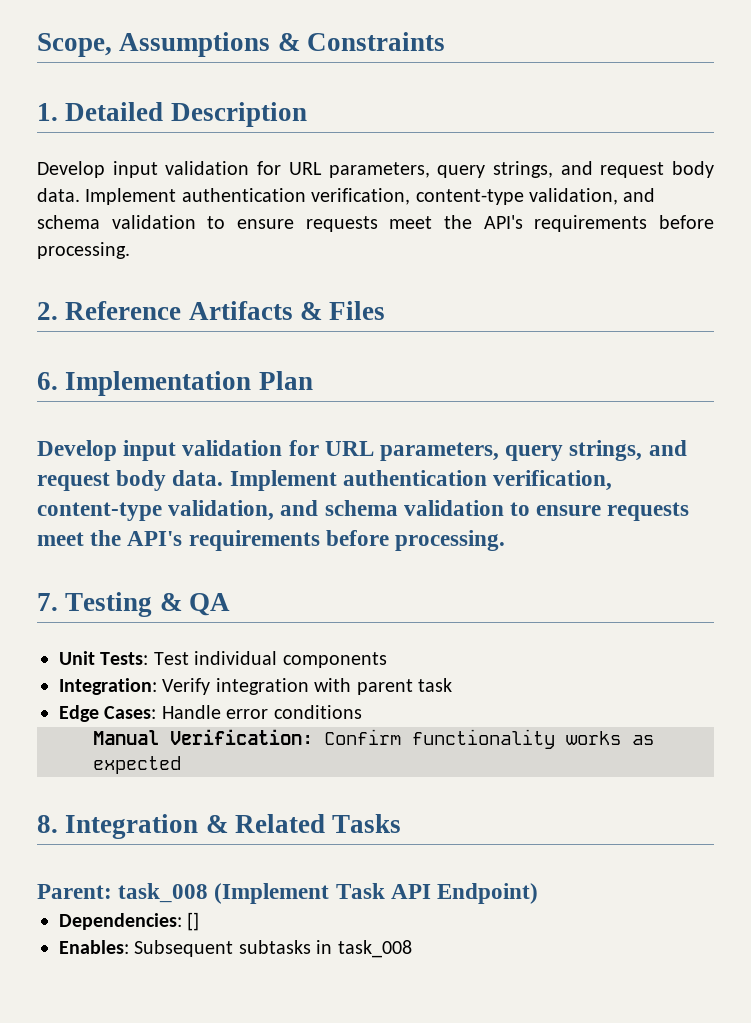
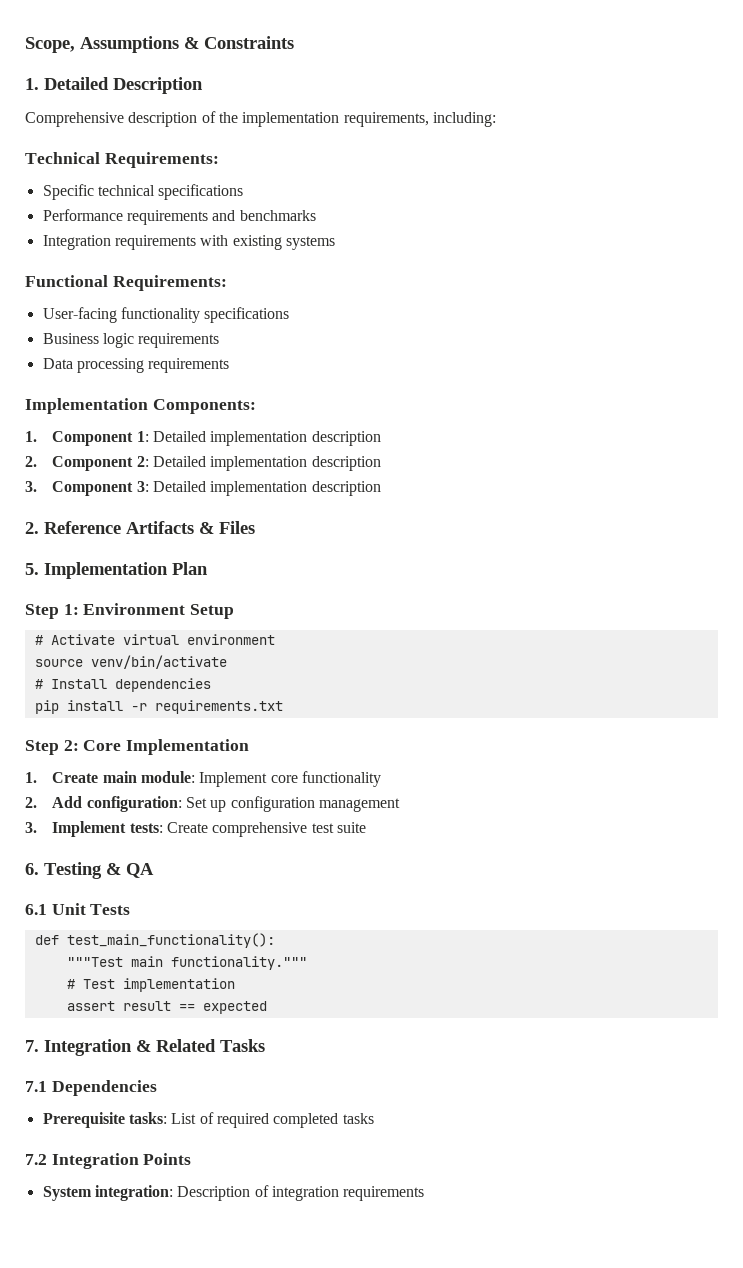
[37,161,714,178] [37,188,656,205] [37,215,715,232] [37,242,130,259] Develop input validation for URL parameters, query strings, and request body data. Implement authentication verification, content-type validation, and schema validation to ensure requests meet the API's requirements before processing. -> [25,111,496,127] [25,152,219,168] [42,184,244,200] [42,209,316,225] [42,235,335,250] [25,275,227,291] [42,307,290,323] [42,333,220,348] [42,358,230,373] [25,398,256,414] [25,431,381,446] [25,456,381,471] [25,481,381,496] Comprehensive description of the implementation requirements, including: // Technical Requirements: // Specific technical specifications // Performance requirements and benchmarks // Integration requirements with existing systems // Functional Requirements: // User-facing functionality specifications // Business logic requirements // Data processing requirements // Implementation Components: // 1. Component 1: Detailed implementation description // 2. Component 2: Detailed implementation description // 3. Component 3: Detailed implementation description
[37,372,58,390] 6. -> [25,563,39,575] 5.
[37,440,687,461] [37,470,613,491] [37,500,690,521] [37,530,506,551] [37,592,230,617] [59,651,387,668] [59,678,452,695] [59,705,362,722] [93,729,654,749] Develop input validation for URL parameters, query strings, and request body data. Implement authentication verification, content-type validation, and schema validation to ensure requests meet the API's requirements before processing. // 7. Testing & QA // Unit Tests: Test individual components // Integration: Verify integration with parent task // Edge Cases: Handle error conditions // Manual Verification: Confirm functionality works as -> [25,603,235,619] [34,634,275,645] [34,655,227,669] [34,678,211,692] [34,700,283,714] [25,739,250,755] [25,771,382,787] [25,796,401,812] [25,821,367,837] [25,862,154,879] [25,903,131,915] [34,933,275,948] [66,956,307,970] [66,978,235,992] [66,1001,195,1011] Step 1: Environment Setup // # Activate virtual environment // source venv/bin/activate // # Install dependencies // pip install -r requirements.txt // Step 2: Core Implementation // 1. Create main module: Implement core functionality // 2. Add configuration: Set up configuration management // 3. Implement tests: Create comprehensive test suite // 6. Testing & QA // 6.1 Unit Tests // def test_main_functionality(): // """Test main functionality.""" // # Test implementation // assert result ==
[37,815,58,833] 8. -> [25,1040,39,1052] 7.
[37,883,539,904] [59,912,200,931] [59,940,412,958] Parent: task_008 (Implement Task API Endpoint) // Dependencies: [] // Enables: Subsequent subtasks in task_008 -> [25,1080,157,1096] [42,1112,374,1128] [25,1153,192,1169] [42,1185,425,1201] 7.1 Dependencies // Prerequisite tasks: List of required completed tasks // 7.2 Integration Points // System integration: Description of integration requirements

